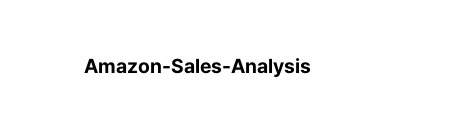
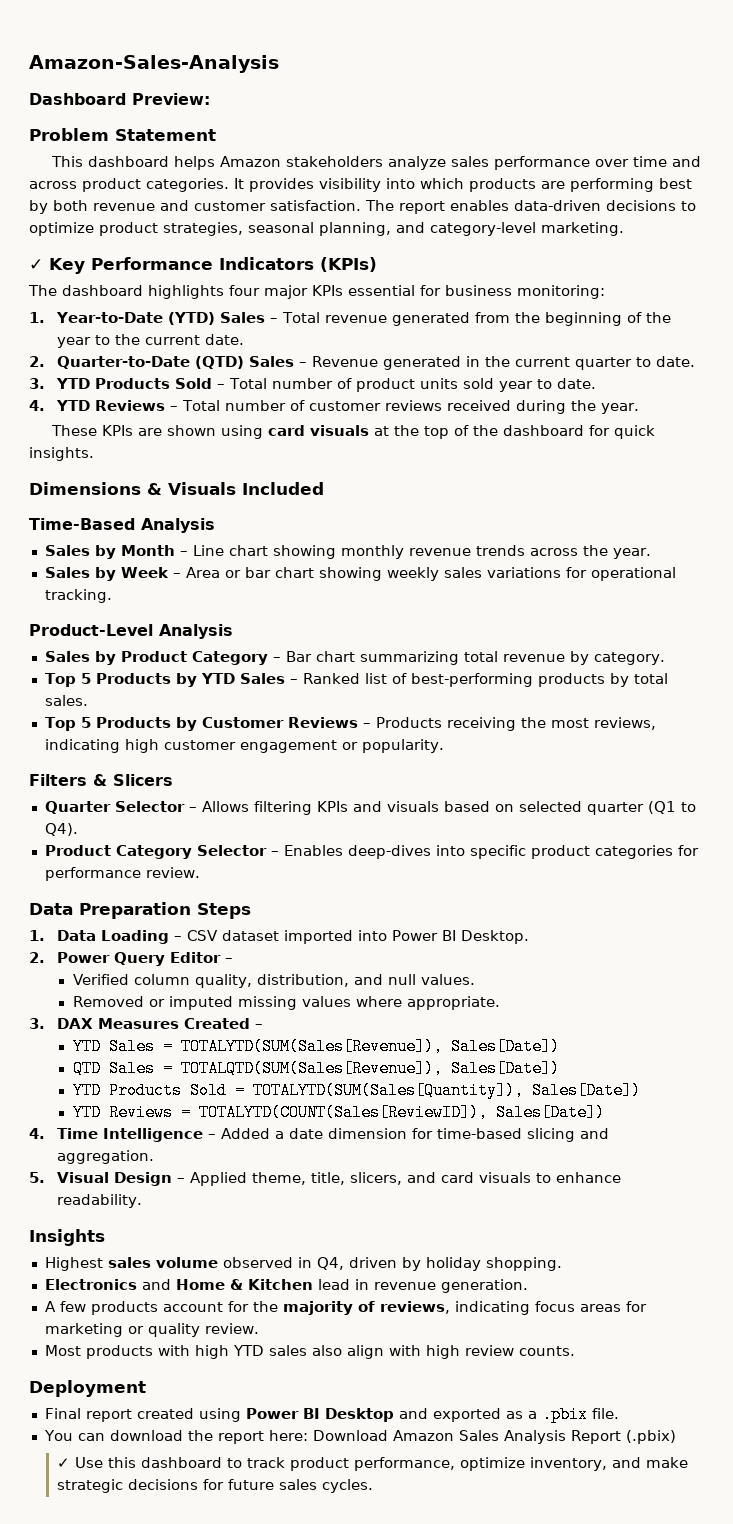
(311, 67) none -> [29,93,210,105] [29,128,216,141] [50,156,701,170] [29,178,692,192] [29,200,696,214] [29,222,624,236] [29,257,377,274] [28,285,605,299] [29,312,671,326] [56,334,244,348] [29,356,695,370] [29,378,596,392] [29,400,639,414] [50,425,655,439] [29,447,94,461] [29,482,324,495] [29,518,215,533] [44,545,651,559] [44,567,676,581] [44,589,112,603] [29,624,233,639] [44,651,665,665] [44,673,668,687] [44,695,88,706] [44,717,656,731] [44,739,444,753] [29,774,173,786] [44,801,696,815] [44,823,78,836] [44,845,699,859] [44,867,200,881] [29,902,251,919] [29,930,529,944] [29,952,233,966] [72,974,476,988] [72,996,500,1010] [29,1018,263,1029] [72,1038,560,1055] [72,1060,560,1077] [72,1082,641,1099] [72,1104,605,1121] [29,1128,609,1142] [56,1150,154,1164] [29,1172,621,1186] [56,1194,142,1208] [29,1229,105,1246] [44,1257,562,1271] [44,1279,528,1293] [44,1301,647,1315] [44,1323,259,1337] [44,1345,575,1359] [29,1380,146,1397] [44,1406,619,1423] [43,1430,676,1444] [56,1457,688,1471] [56,1479,373,1493] // Dashboard Preview: // Problem Statement // This dashboard helps Amazon stakeholders analyze sales performance over time and across product categories. It provides visibility into which products are performing best by both revenue and customer satisfaction. The report enables data-driven decisions to optimize product strategies, seasonal planning, and category-level marketing. // ✓ Key Performance Indicators (KPIs) // The dashboard highlights four major KPIs essential for business monitoring: // 1. Year-to-Date (YTD) Sales – Total revenue generated from the beginning of the year to the current date. // 2. Quarter-to-Date (QTD) Sales – Revenue generated in the current quarter to date. // 3. YTD Products Sold – Total number of product units sold year to date. // 4. YTD Reviews – Total number of customer reviews received during the year. // These KPIs are shown using card visuals at the top of the dashboard for quick insights. // Dimensions & Visuals Included // Time-Based Analysis // Sales by Month – Line chart showing monthly revenue trends across the year. // Sales by Week – Area or bar chart showing weekly sales variations for operational tracking. // Product-Level Analysis // Sales by Product Category – Bar chart summarizing total revenue by category. // Top 5 Products by YTD Sales – Ranked list of best-performing products by total sales. // Top 5 Products by Customer Reviews – Products receiving the most reviews, indicating high customer engagement or popularity. // Filters & Slicers // Quarter Selector – Allows filtering KPIs and visuals based on selected quarter (Q1 to Q4). // Product Category Selector – Enables deep-dives into specific product categories for performance review. // Data Preparation Steps // 1. Data Loading – CSV dataset imported into Power BI Desktop. // 2. Power Query Editor – // Verified column quality, distribution, and null values. // Removed or imputed missing values where appropriate. // 3. DAX Measures Created – // YTD Sales = TOTALYTD(SUM(Sales[Revenue]), Sales[Date]) // QTD Sales = TOTALQTD(SUM(Sales[Revenue]), Sales[Date]) // YTD Products Sold = TOTALYTD(SUM(Sales[Quantity]), Sales[Date]) // YTD Reviews = TOTALYTD(COUNT(Sales[ReviewID]), Sales[Date]) // 4. Time Intelligence – Added a date dimension for time-based slicing and aggregation. // 5. Visual Design – Applied theme, title, slicers, and card visuals to enhance readability. // Insights // Highest sales volume observed in Q4, driven by holiday shopping. // Electronics and Home & Kitchen lead in revenue generation. // A few products account for the majority of reviews, indicating focus areas for marketing or quality review. // Most products with high YTD sales also align with high review counts. // Deployment // Final report created using Power BI Desktop and exported as a .pbix file. // You can download the report here: Download Amazon Sales Analysis Report (.pbix) // ✓ Use this dashboard to track product performance, optimize inventory, and make strategic decisions for future sales cycles.

